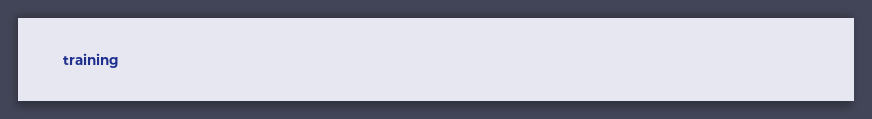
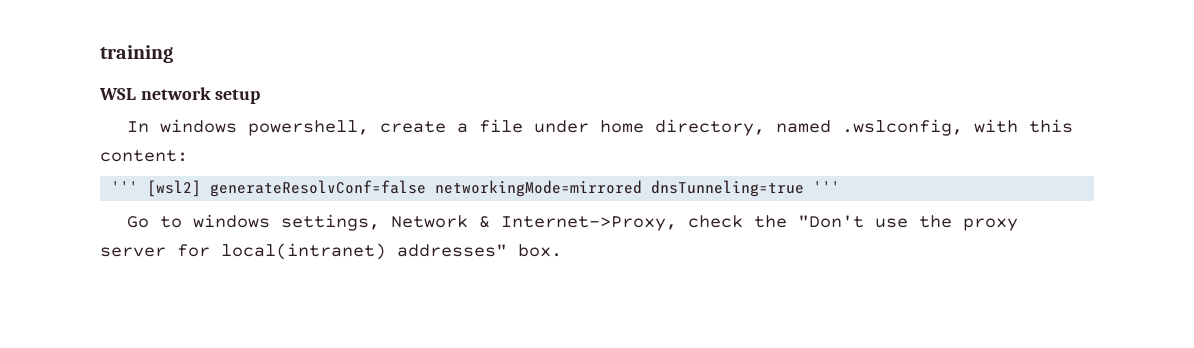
(118, 60) none -> [99,87,261,104] [127,119,1074,136] [100,150,188,162] [111,180,841,197] [127,214,1019,231] [100,243,562,260] // WSL network setup // In windows powershell, create a file under home directory, named .wslconfig, with this content: // ''' [wsl2] generateResolvConf=false networkingMode=mirrored dnsTunneling=true ''' // Go to windows settings, Network & Internet->Proxy, check the "Don't use the proxy server for local(intranet) addresses" box.

